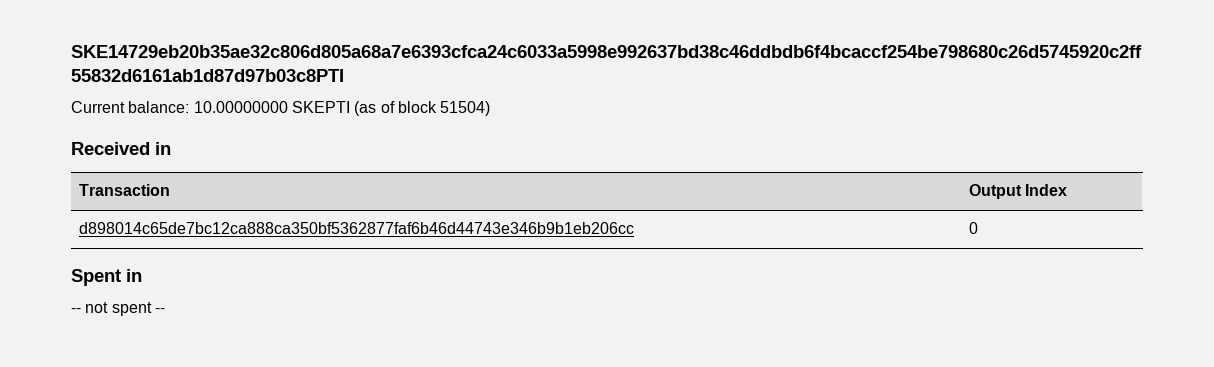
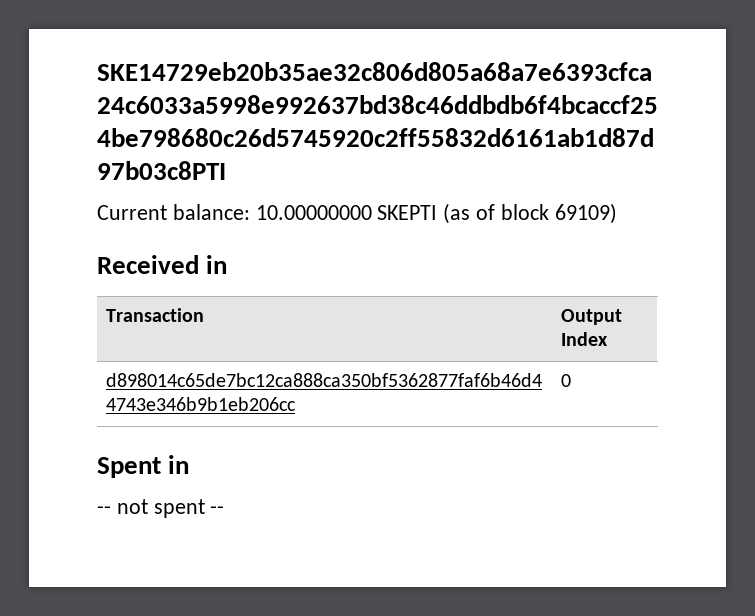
[440,101,491,116] 51504) -> [554,203,617,224] 69109)

